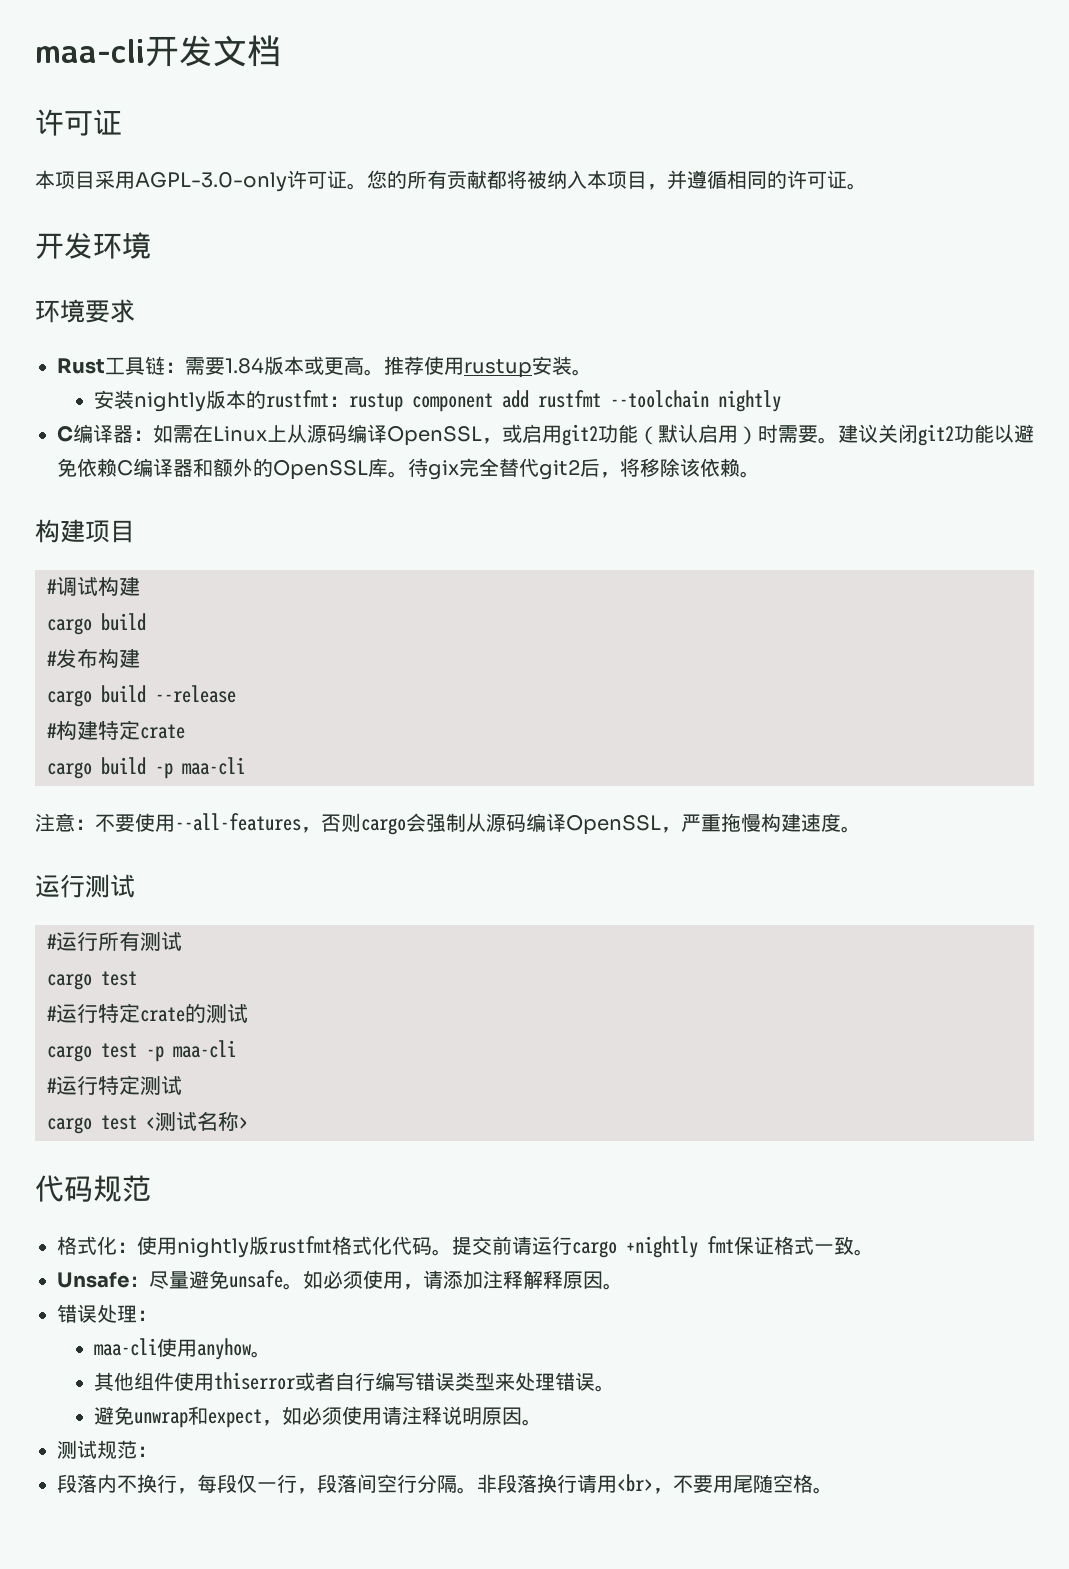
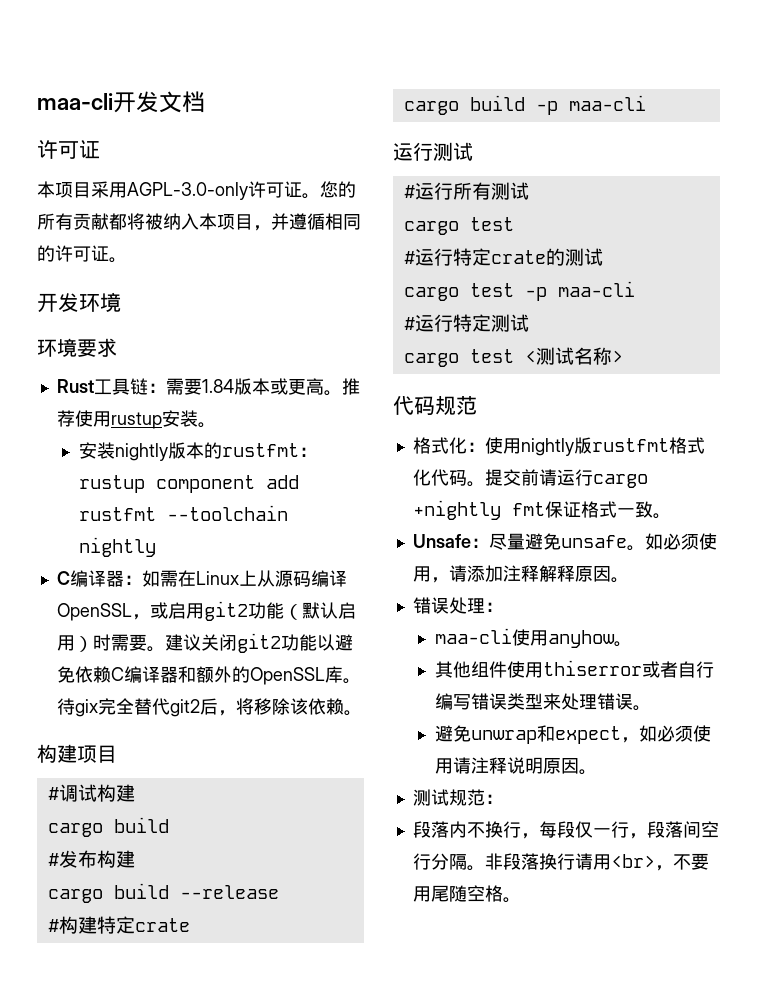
[35,813,861,835] // 注意：不要使用--all-features，否则cargo会强制从源码编译OpenSSL，严重拖慢构建速度。 -> (646, 103) none

